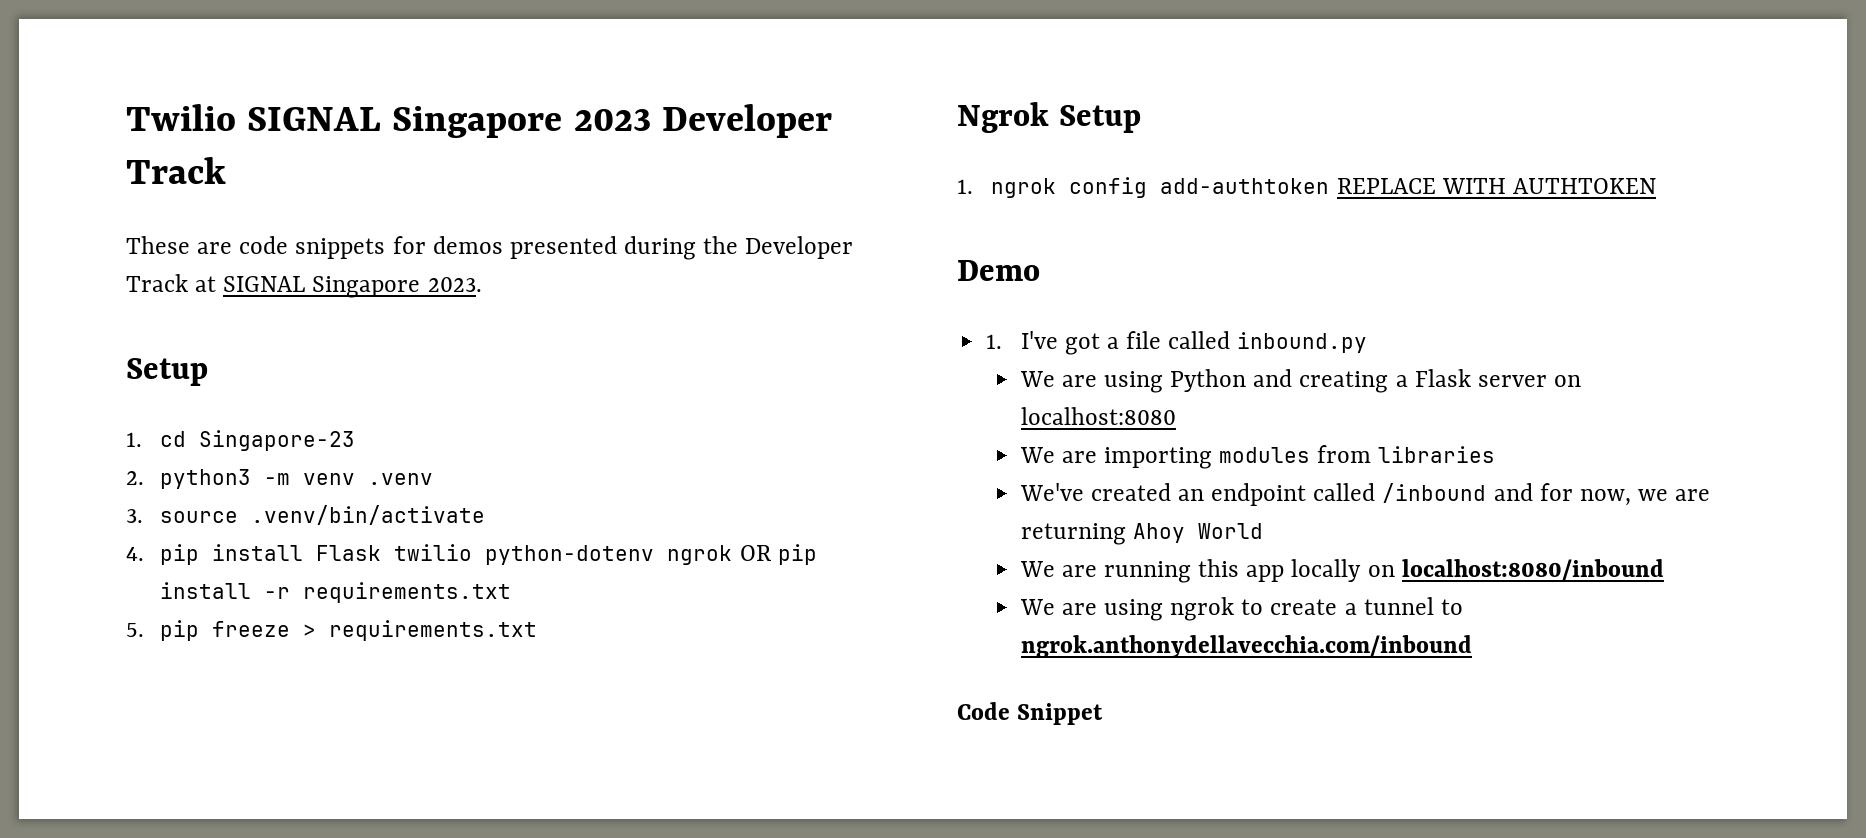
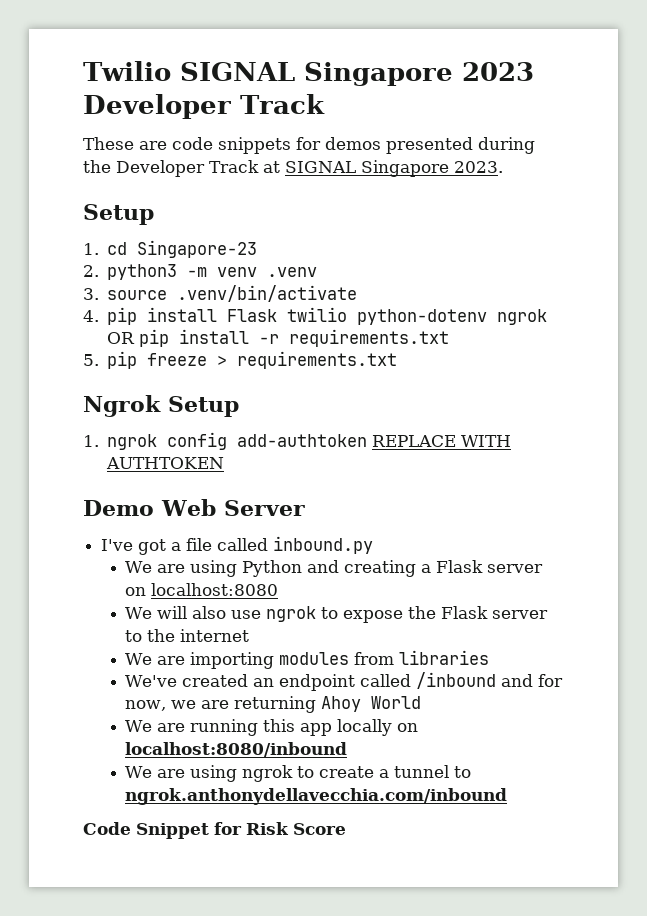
[986,334,1003,349] // 1. -> [161,499,305,516] Web Server //
(1176, 416) none -> [125,606,549,623] [125,629,250,642] // We will also use ngrok to expose the Flask server to the internet
(1104, 714) none -> [214,822,346,835] for Risk Score

